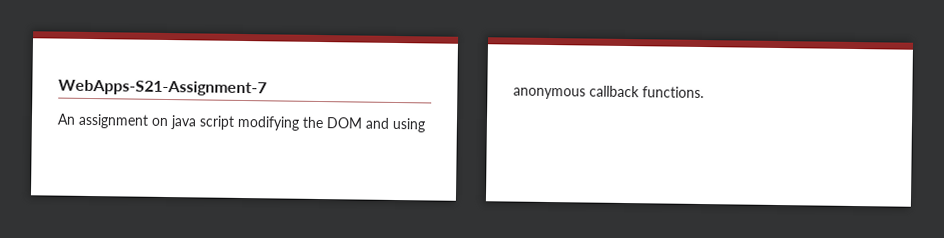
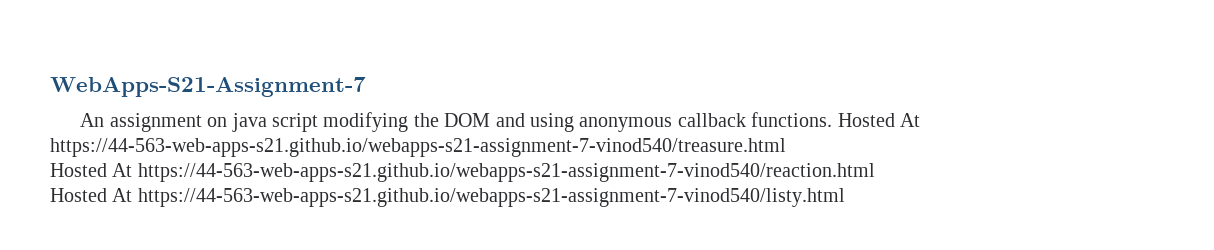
(704, 92) none -> [837,113,921,127] [50,138,786,157] [50,163,875,182] [50,188,845,207] Hosted At https://44-563-web-apps-s21.github.io/webapps-s21-assignment-7-vinod540/treasure.html // Hosted At https://44-563-web-apps-s21.github.io/webapps-s21-assignment-7-vinod540/reaction.html // Hosted At https://44-563-web-apps-s21.github.io/webapps-s21-assignment-7-vinod540/listy.html

